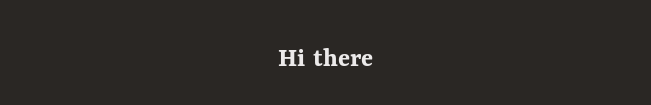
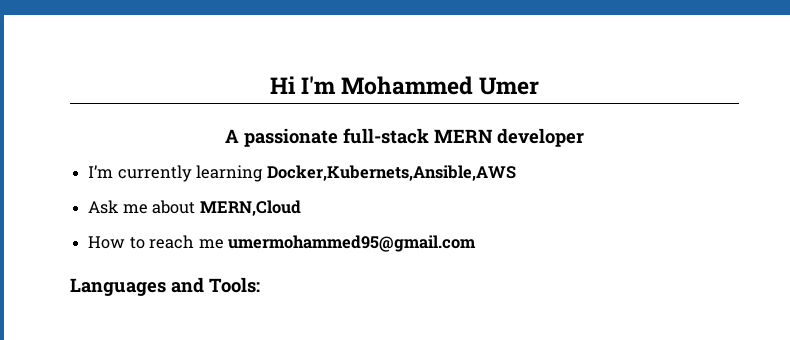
[312,48,373,66] there -> [300,76,540,95] [225,128,584,147] [88,165,516,182] [88,200,301,216] [88,235,476,252] [70,277,260,296] I'm Mohammed Umer // A passionate full-stack MERN developer // I’m currently learning Docker,Kubernets,Ansible,AWS // Ask me about MERN,Cloud // How to reach me umermohammed95@gmail.com // Languages and Tools:

